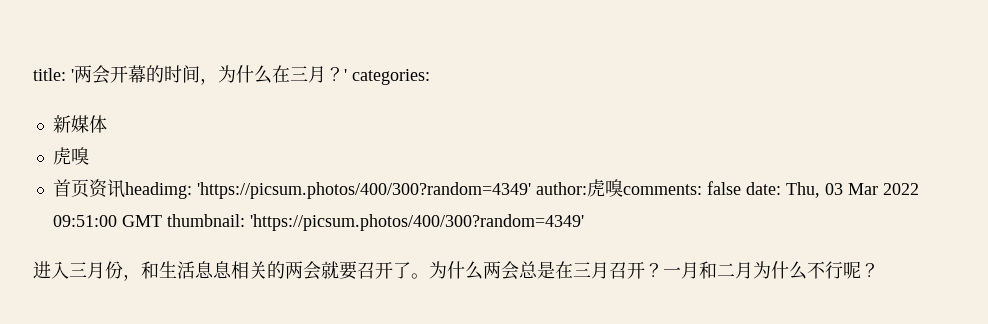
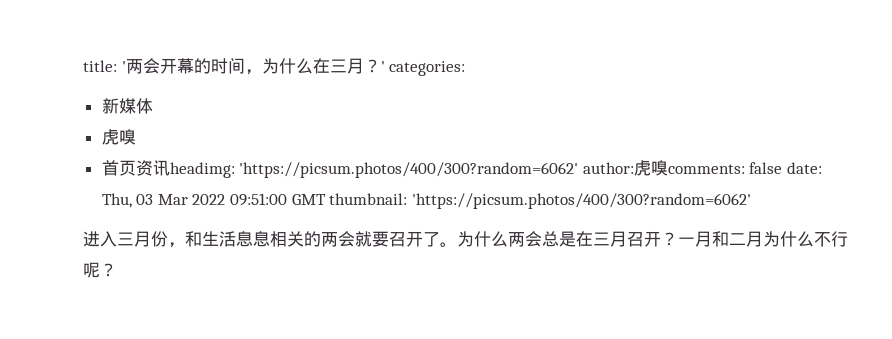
[196,182,531,199] 'https://picsum.photos/400/300?random=4349' -> [239,162,579,178] 'https://picsum.photos/400/300?random=6062'
[249,214,584,231] 'https://picsum.photos/400/300?random=4349' -> [411,193,751,209] 'https://picsum.photos/400/300?random=6062'

